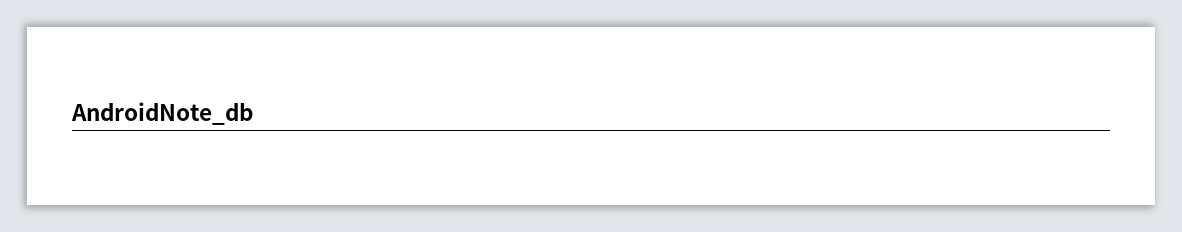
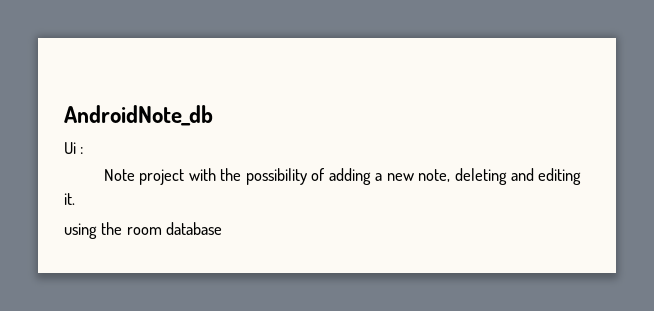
(253, 113) none -> [64,142,84,154] [103,168,582,185] [64,193,75,205] [64,222,223,239] // Ui : // Note project with the possibility of adding a new note, deleting and editing it. // using the room database

